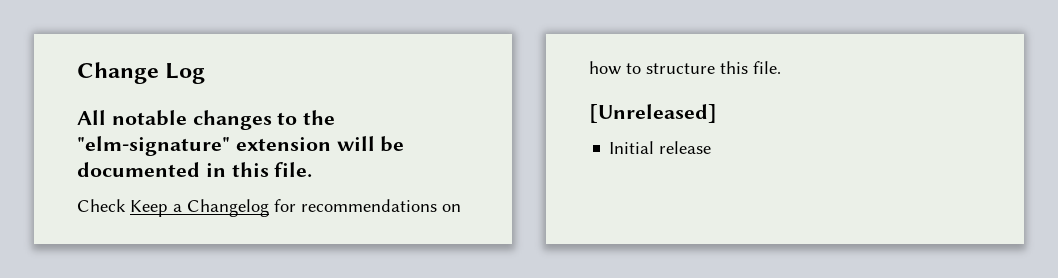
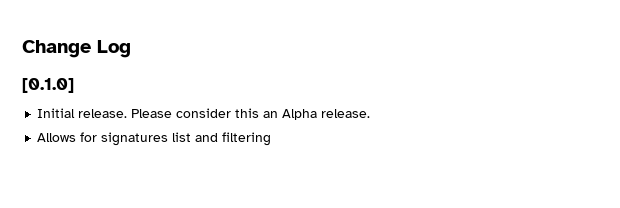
[77,110,336,130] [77,136,405,156] [77,162,313,178] [77,199,461,217] [589,61,781,75] [589,104,717,123] [609,141,712,154] All notable changes to the "elm-signature" extension will be documented in this file. // Check Keep a Changelog for recommendations on how to structure this file. // [Unreleased] // Initial release -> [22,78,74,93] [37,108,371,120] [37,132,272,146] [0.1.0] // Initial release. Please consider this an Alpha release. // Allows for signatures list and filtering

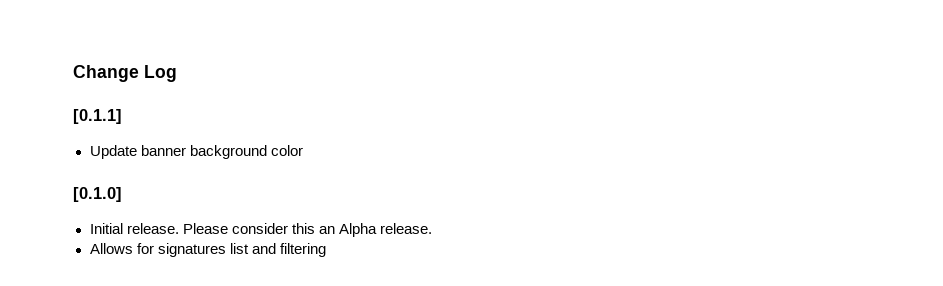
(131, 49) none -> [73,109,122,124] [89,145,303,159] // [0.1.1] // Update banner background color

